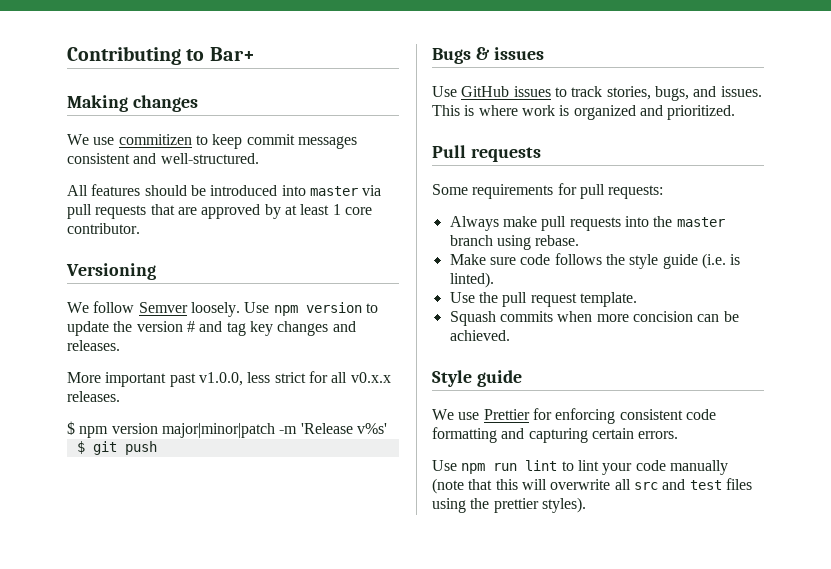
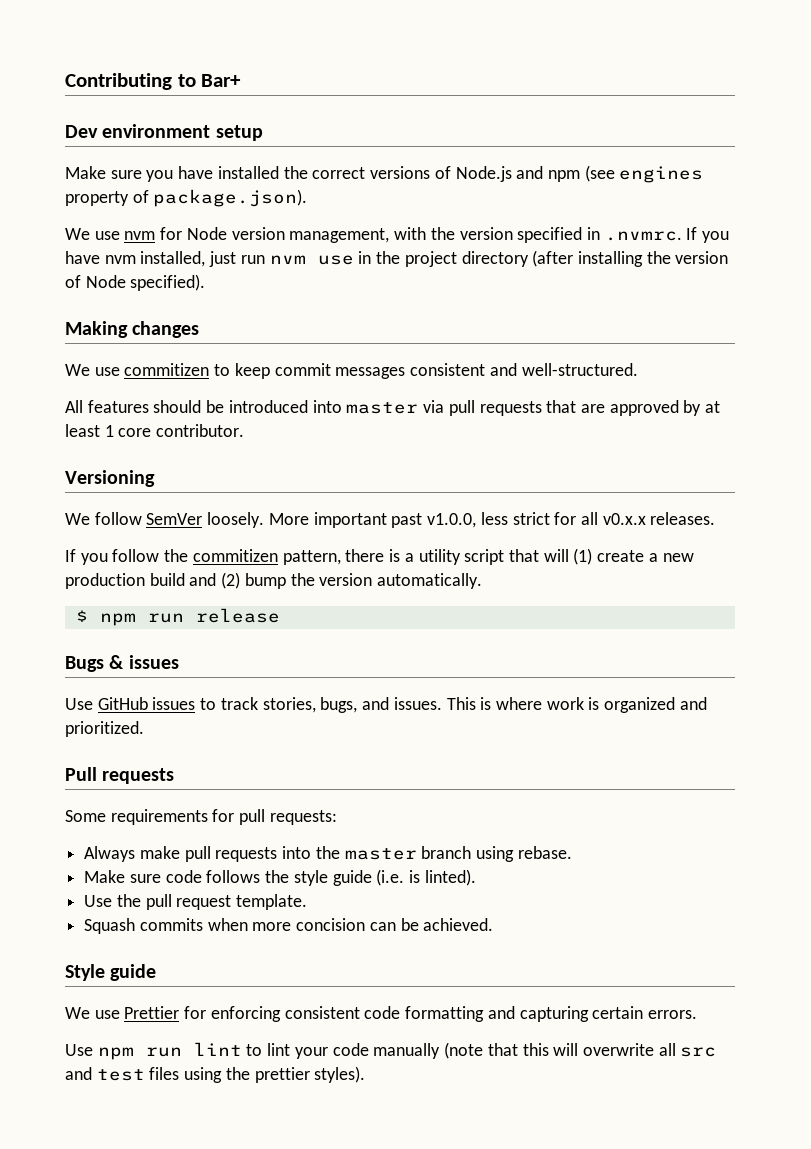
(255, 54) none -> [65,124,263,141] [65,165,704,183] [65,189,308,207] [65,227,730,243] [65,250,729,267] [65,274,206,291] // Dev environment setup // Make sure you have installed the correct versions of Node.js and npm (see engines property of package.json). // We use nvm for Node version management, with the version specified in .nvmrc. If you have nvm installed, just run nvm use in the project directory (after installing the version of Node specified).
[138,302,378,317] [67,321,356,336] [67,340,120,351] Semver loosely. Use npm version to update the version # and tag key changes and releases. // -> [146,512,265,528] SemVer loosely.
[67,421,387,438] [76,441,157,455] $ npm version major|minor|patch -m 'Release v%s' // $ git push -> [65,548,694,565] [65,572,483,589] [75,608,280,626] If you follow the commitizen pattern, there is a utility script that will (1) create a new production build and (2) bump the version automatically. // $ npm run release

